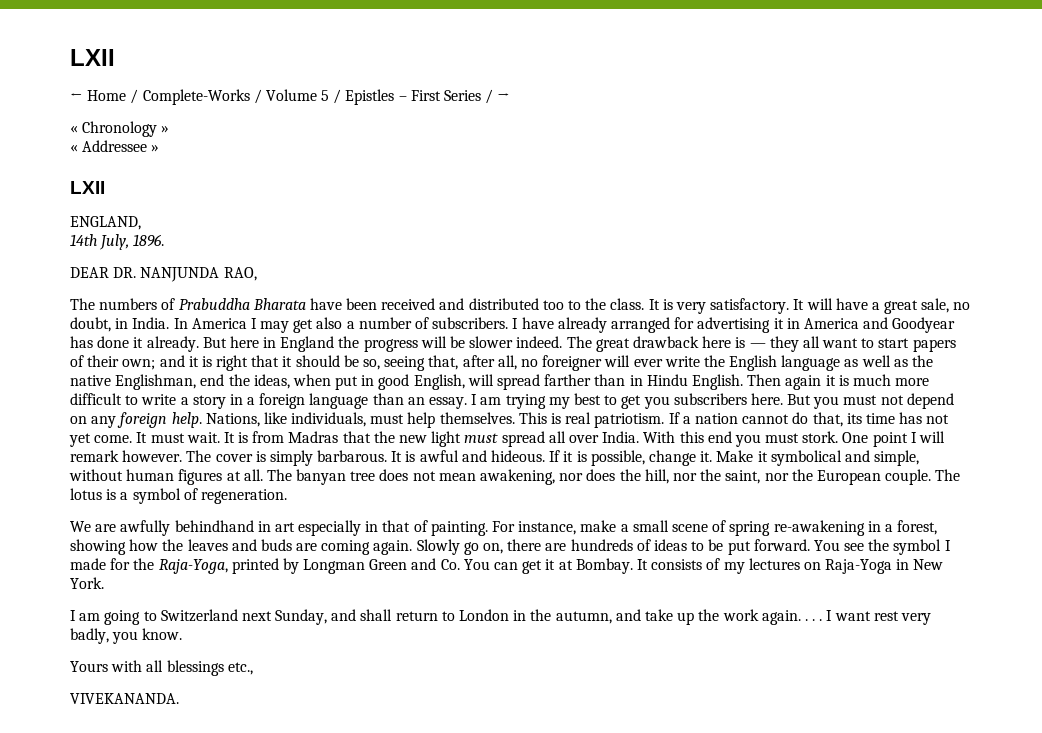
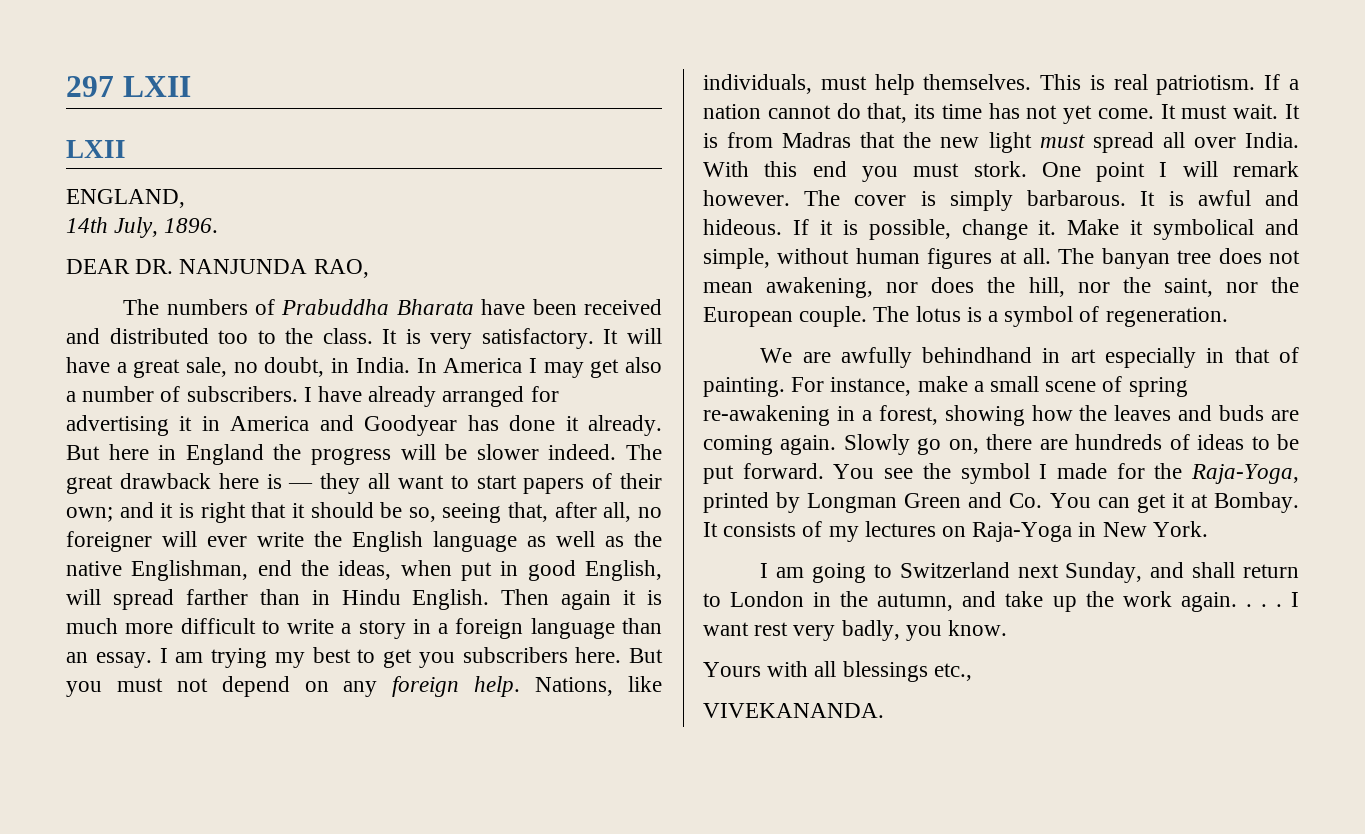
[70,49,115,66] [70,89,511,105] [70,121,170,137] [70,140,160,152] LXII // ← Home / Complete-Works / Volume 5 / Epistles – First Series / → // « Chronology » // « Addressee » -> [66,76,191,97] 297 LXII

